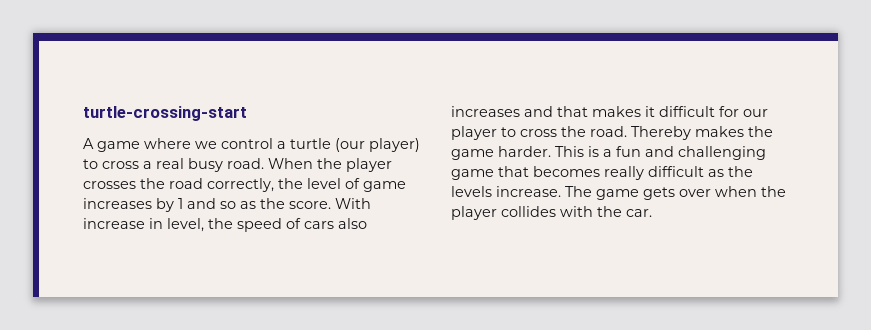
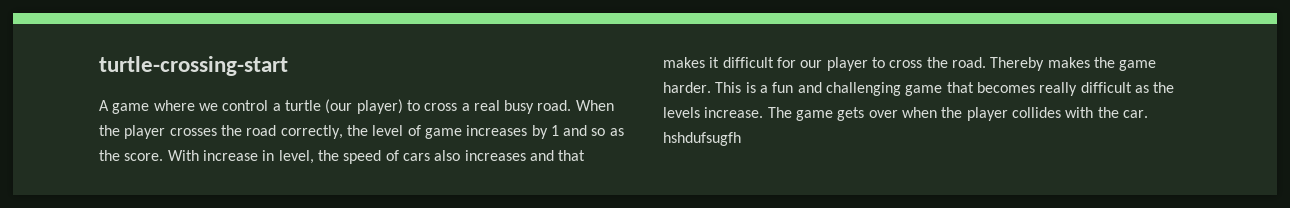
(652, 213) none -> [663,132,741,146] hshdufsugfh

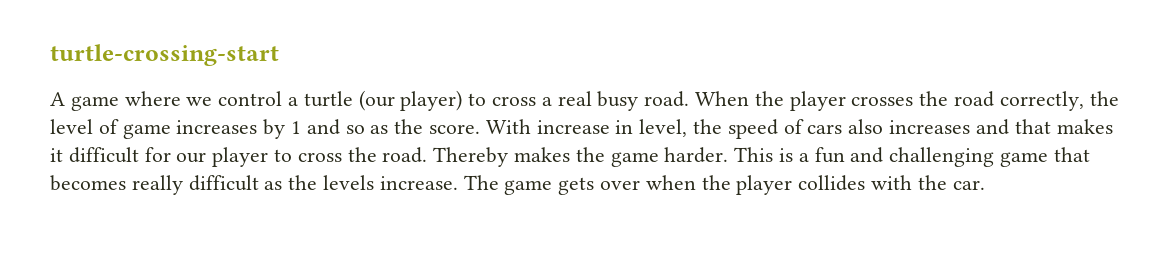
[663,132,741,146] hshdufsugfh -> (985, 185) none

